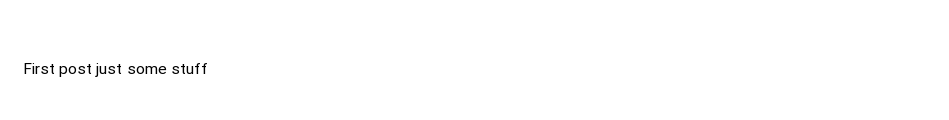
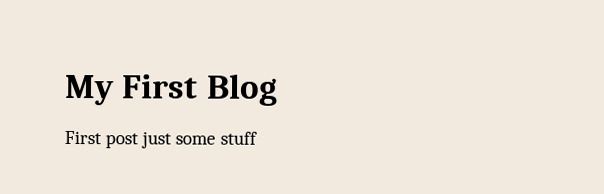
(23, 68) none -> [64,73,278,106] My First Blog //

